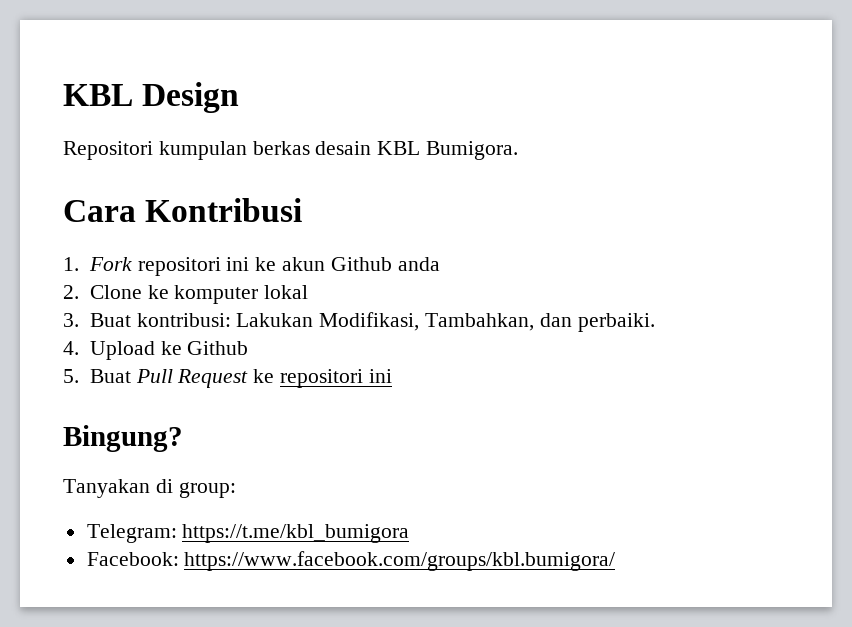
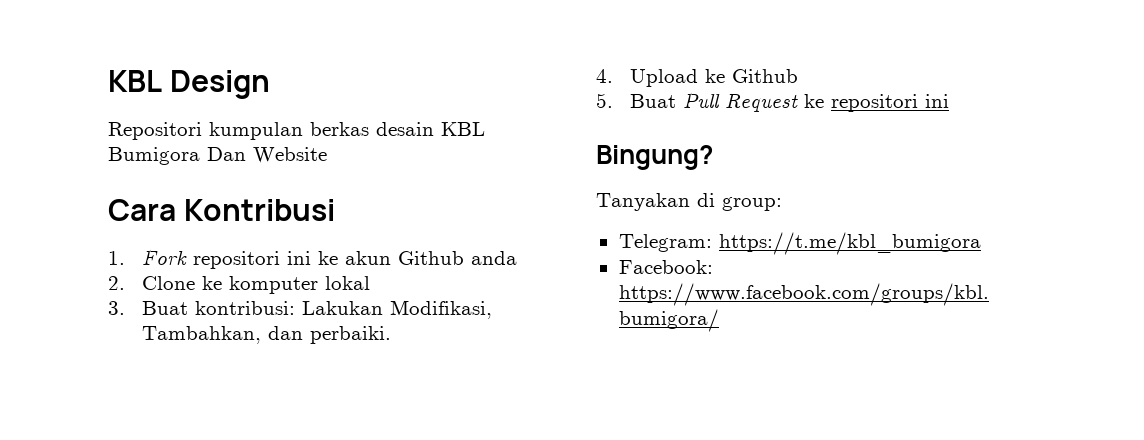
[426,141,519,160] Bumigora. -> [108,147,327,165] Bumigora Dan Website

